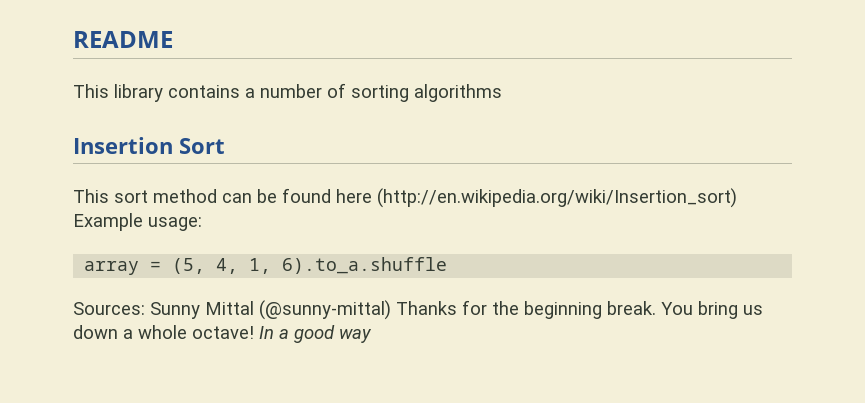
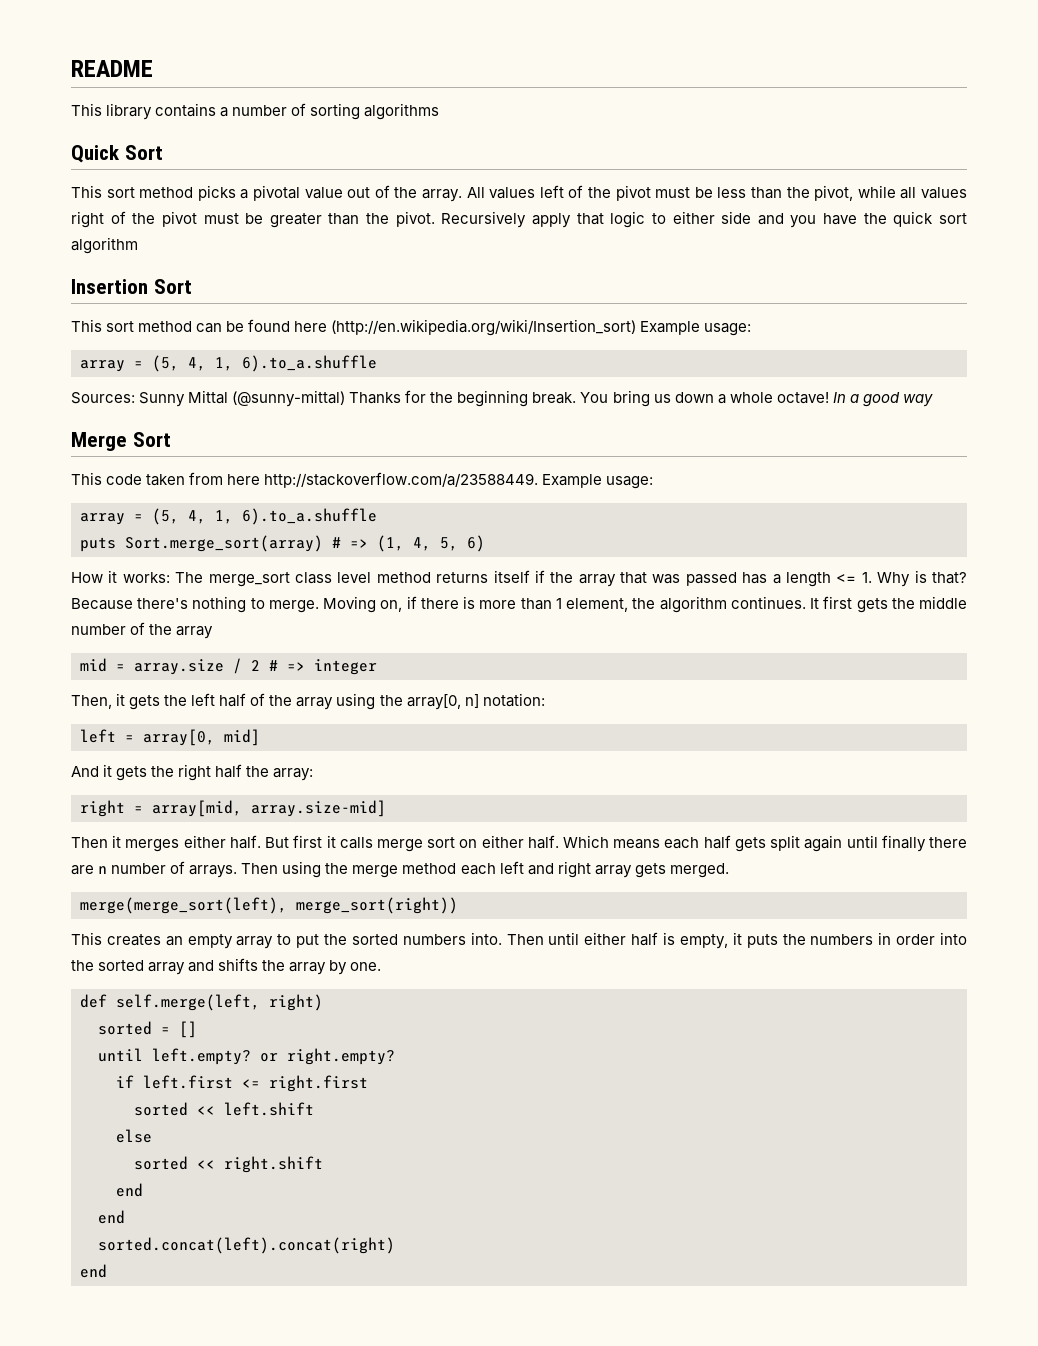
(502, 93) none -> [71,145,163,163] [71,185,968,202] [71,211,967,228] [71,237,138,254] // Quick Sort // This sort method picks a pivotal value out of the array. All values left of the pivot must be less than the pivot, while all values right of the pivot must be greater than the pivot. Recursively apply that logic to either side and you have the quick sort algorithm
(372, 336) none -> [71,432,171,451] [71,472,654,489] [80,508,377,525] [80,535,485,552] [71,570,968,587] [71,596,967,613] [71,622,214,639] [80,658,377,675] [71,693,545,710] [80,729,260,746] [71,764,314,781] [80,800,386,817] [71,835,968,852] [71,861,729,878] [80,897,458,914] [71,932,967,949] [71,958,382,975] [80,994,323,1011] [98,1021,197,1038] [98,1048,395,1065] [116,1075,368,1092] [134,1102,314,1116] [116,1129,152,1143] [134,1156,323,1173] [116,1183,143,1197] [98,1210,125,1224] [98,1237,395,1254] [80,1264,107,1278] // Merge Sort // This code taken from here http://stackoverflow.com/a/23588449. Example usage: // array = (5, 4, 1, 6).to_a.shuffle // puts Sort.merge_sort(array) # => (1, 4, 5, 6) // How it works: The merge_sort class level method returns itself if the array that was passed has a length <= 1. Why is that? Because there's nothing to merge. Moving on, if there is more than 1 element, the algorithm continues. It first gets the middle number of the array // mid = array.size / 2 # => integer // Then, it gets the left half of the array using the array[0, n] notation: // left = array[0, mid] // And it gets the right half the array: // right = array[mid, array.size-mid] // Then it merges either half. But first it calls merge sort on either half. Which means each half gets split again until finally there are n number of arrays. Then using the merge method each left and right array gets merged. // merge(merge_sort(left), merge_sort(right)) // This creates an empty array to put the sorted numbers into. Then until either half is empty, it puts the numbers in order into the sorted array and shifts the array by one. // def self.merge(left, right) // sorted = [] // until left.empty? or right.empty? // if left.first <= right.first // sorted << left.shift // else // sorted << right.shift // end // end // sorted.concat(left).concat(right) // end

